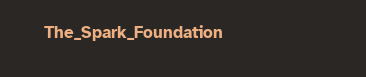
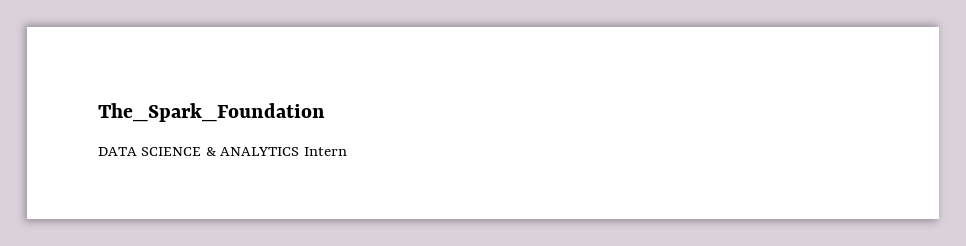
(223, 33) none -> [98,147,347,156] // DATA SCIENCE & ANALYTICS Intern

